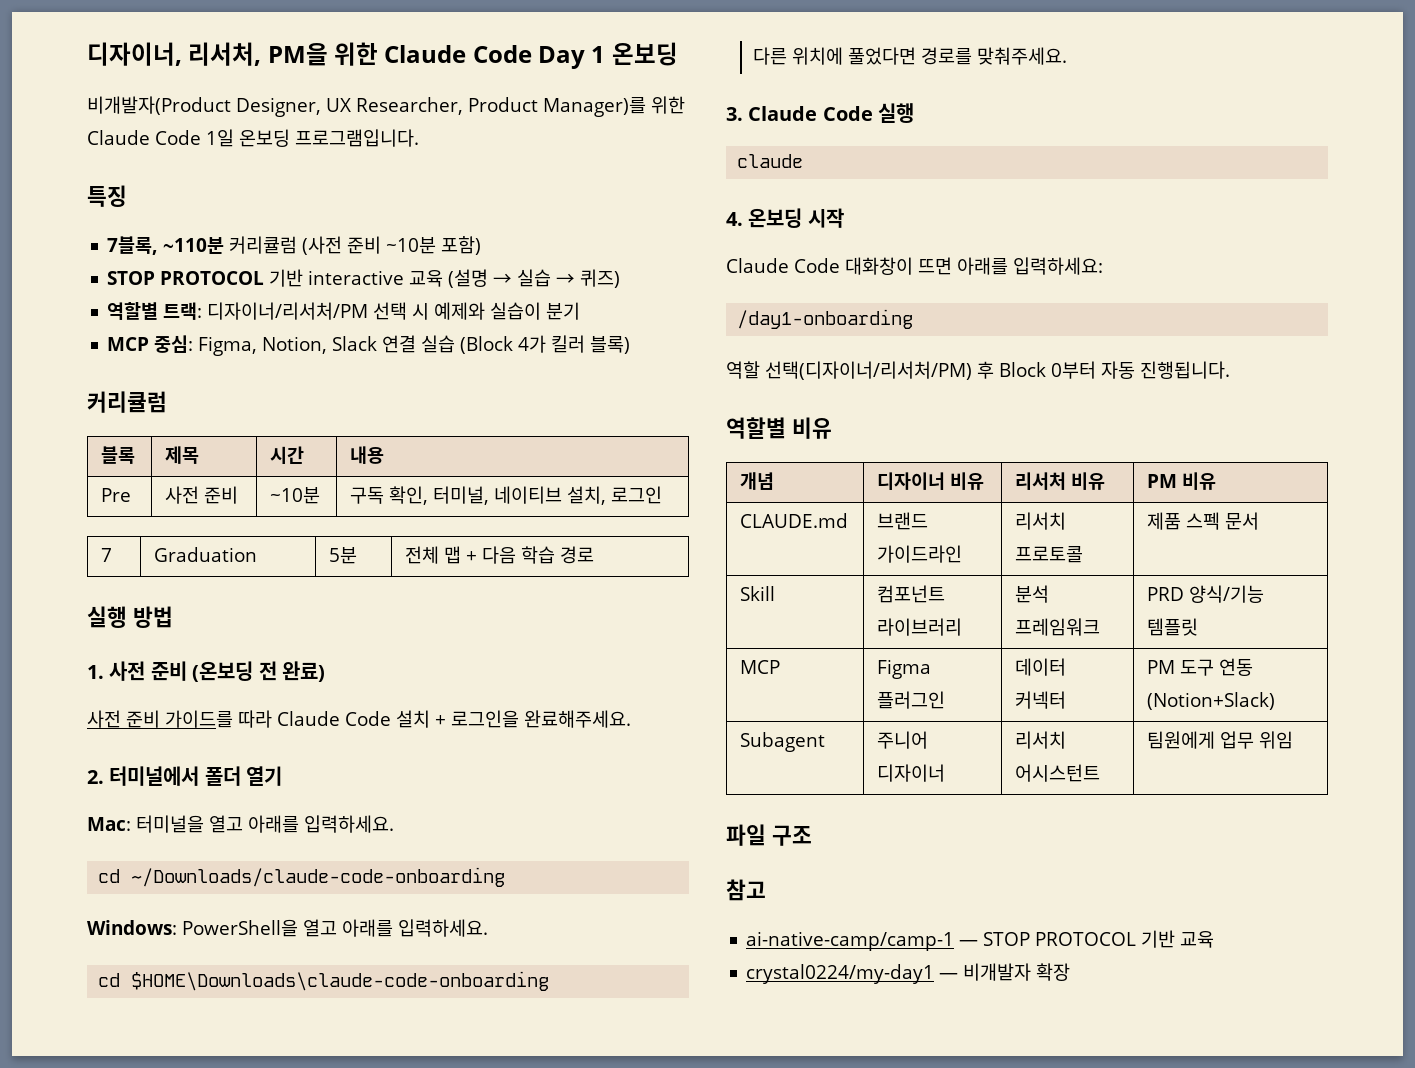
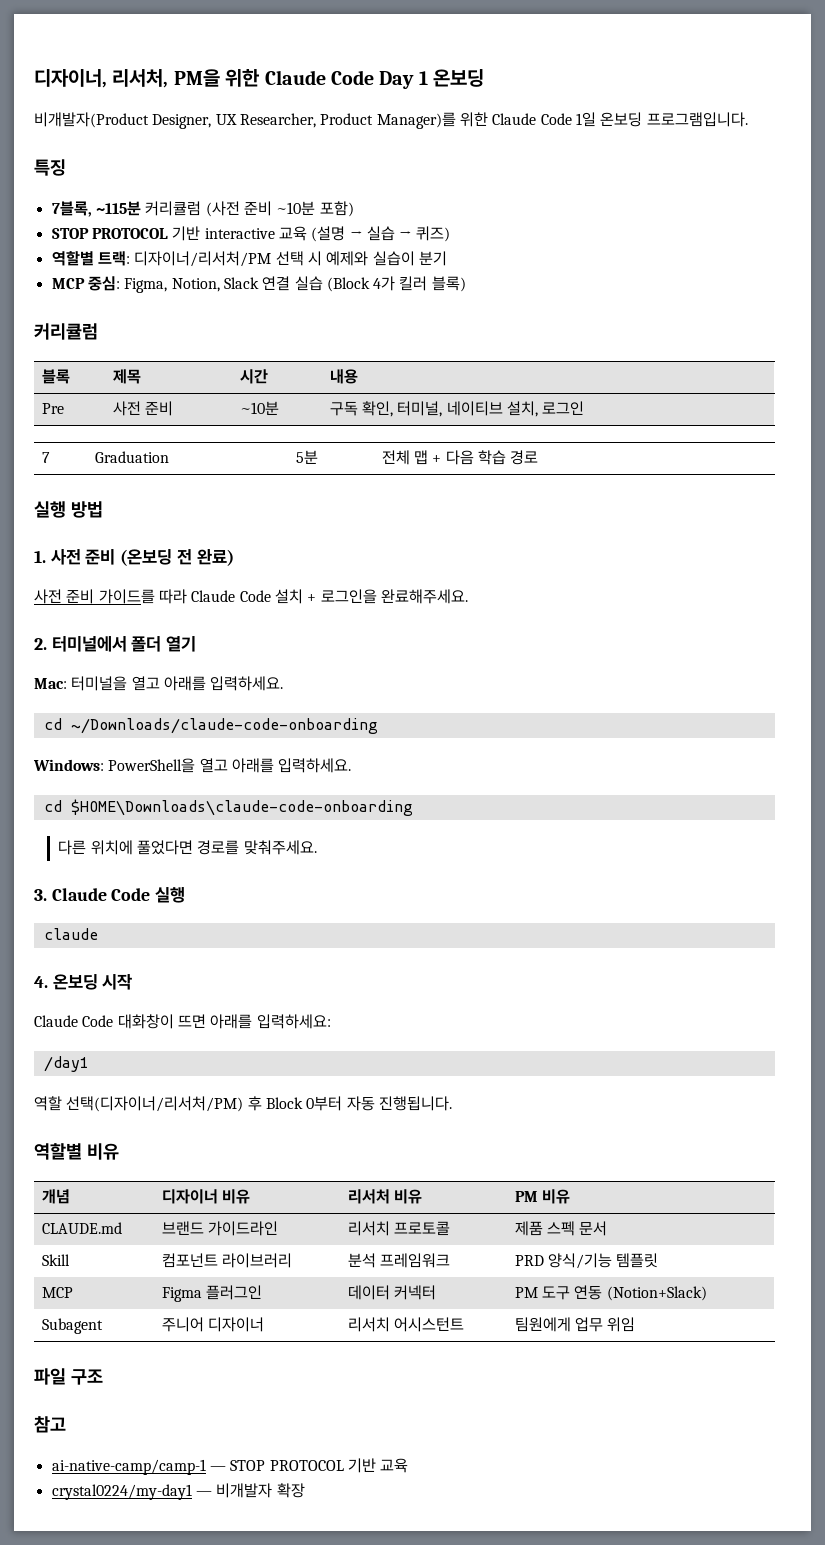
[163,237,225,254] ~110분 -> [95,201,141,216] ~115분
[737,309,914,329] /day1-onboarding -> [43,1056,89,1072] /day1

